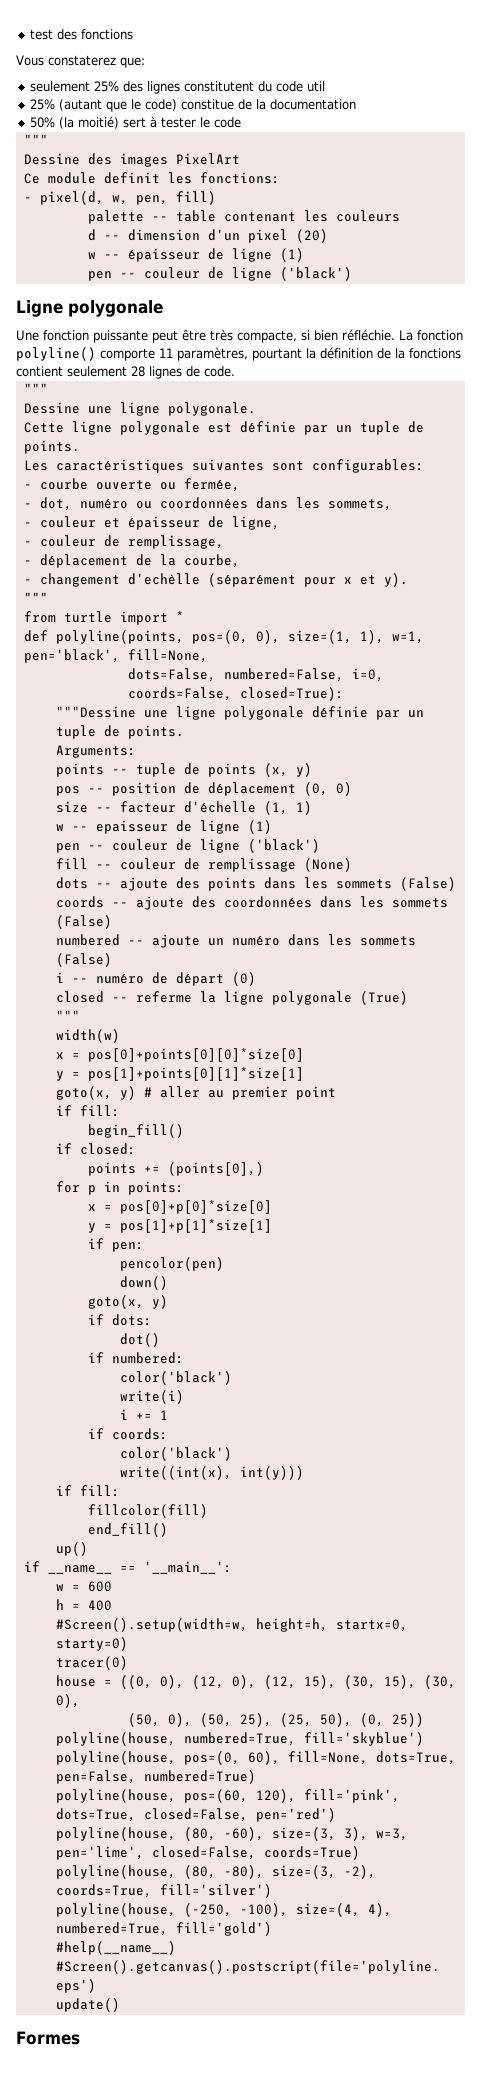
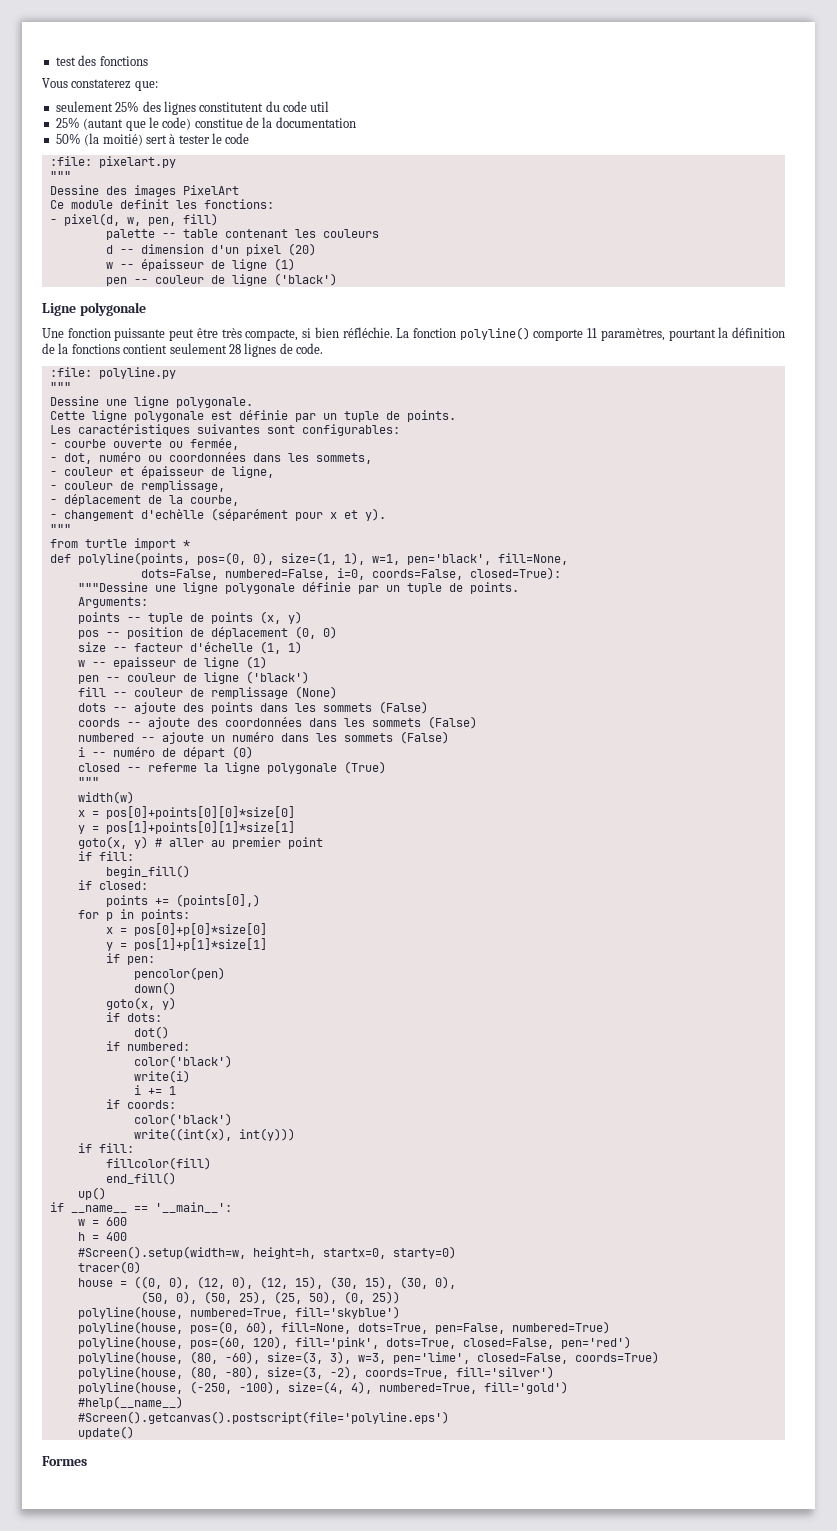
(242, 122) none -> [49,156,176,168] // :file: pixelart.py
(235, 371) none -> [49,367,176,379] // :file: polyline.py

